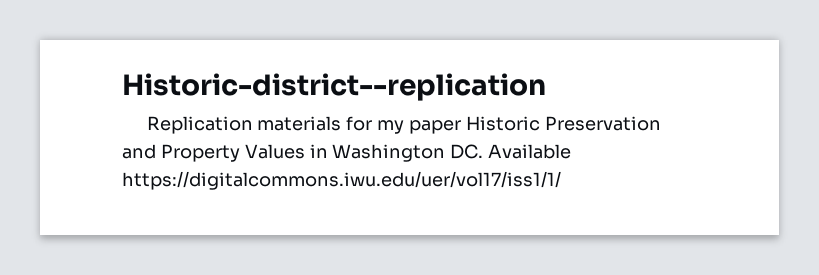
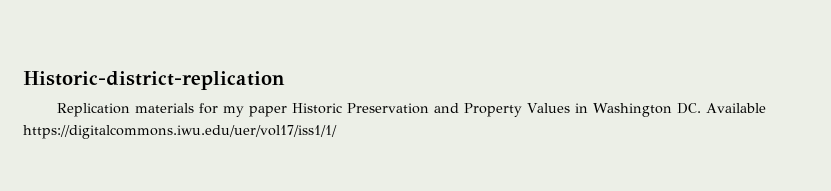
[122,73,546,101] Historic-district--replication -> [23,71,285,90] Historic-district-replication

